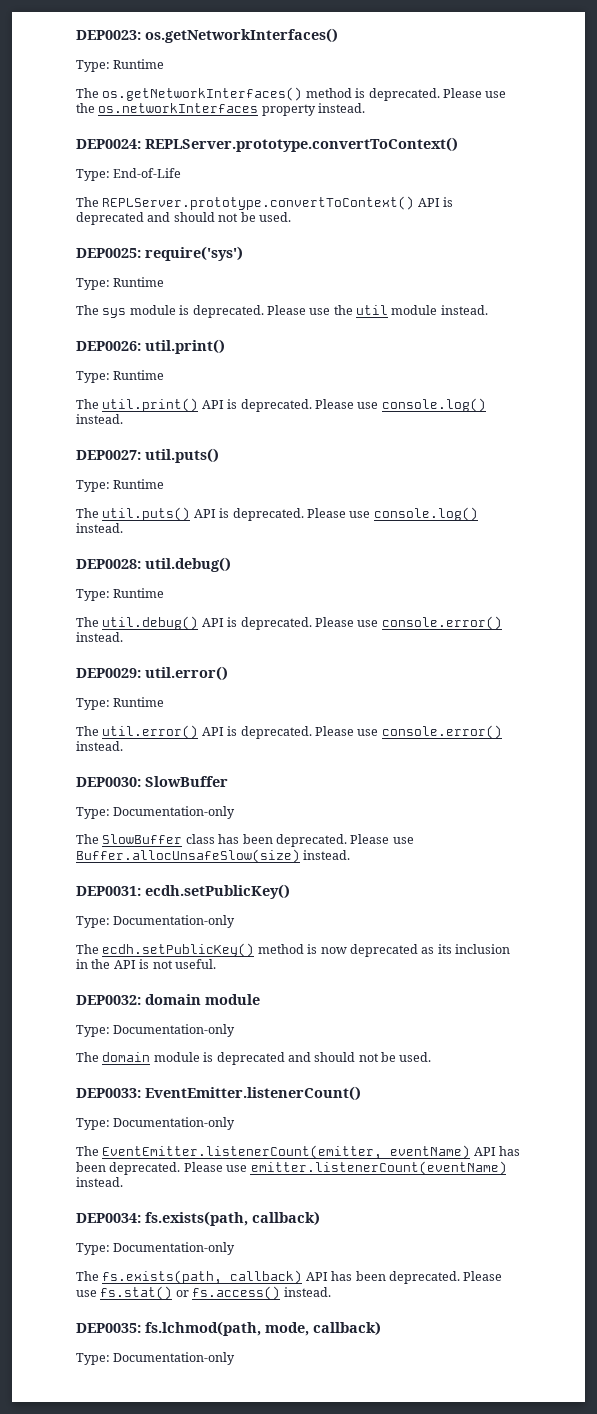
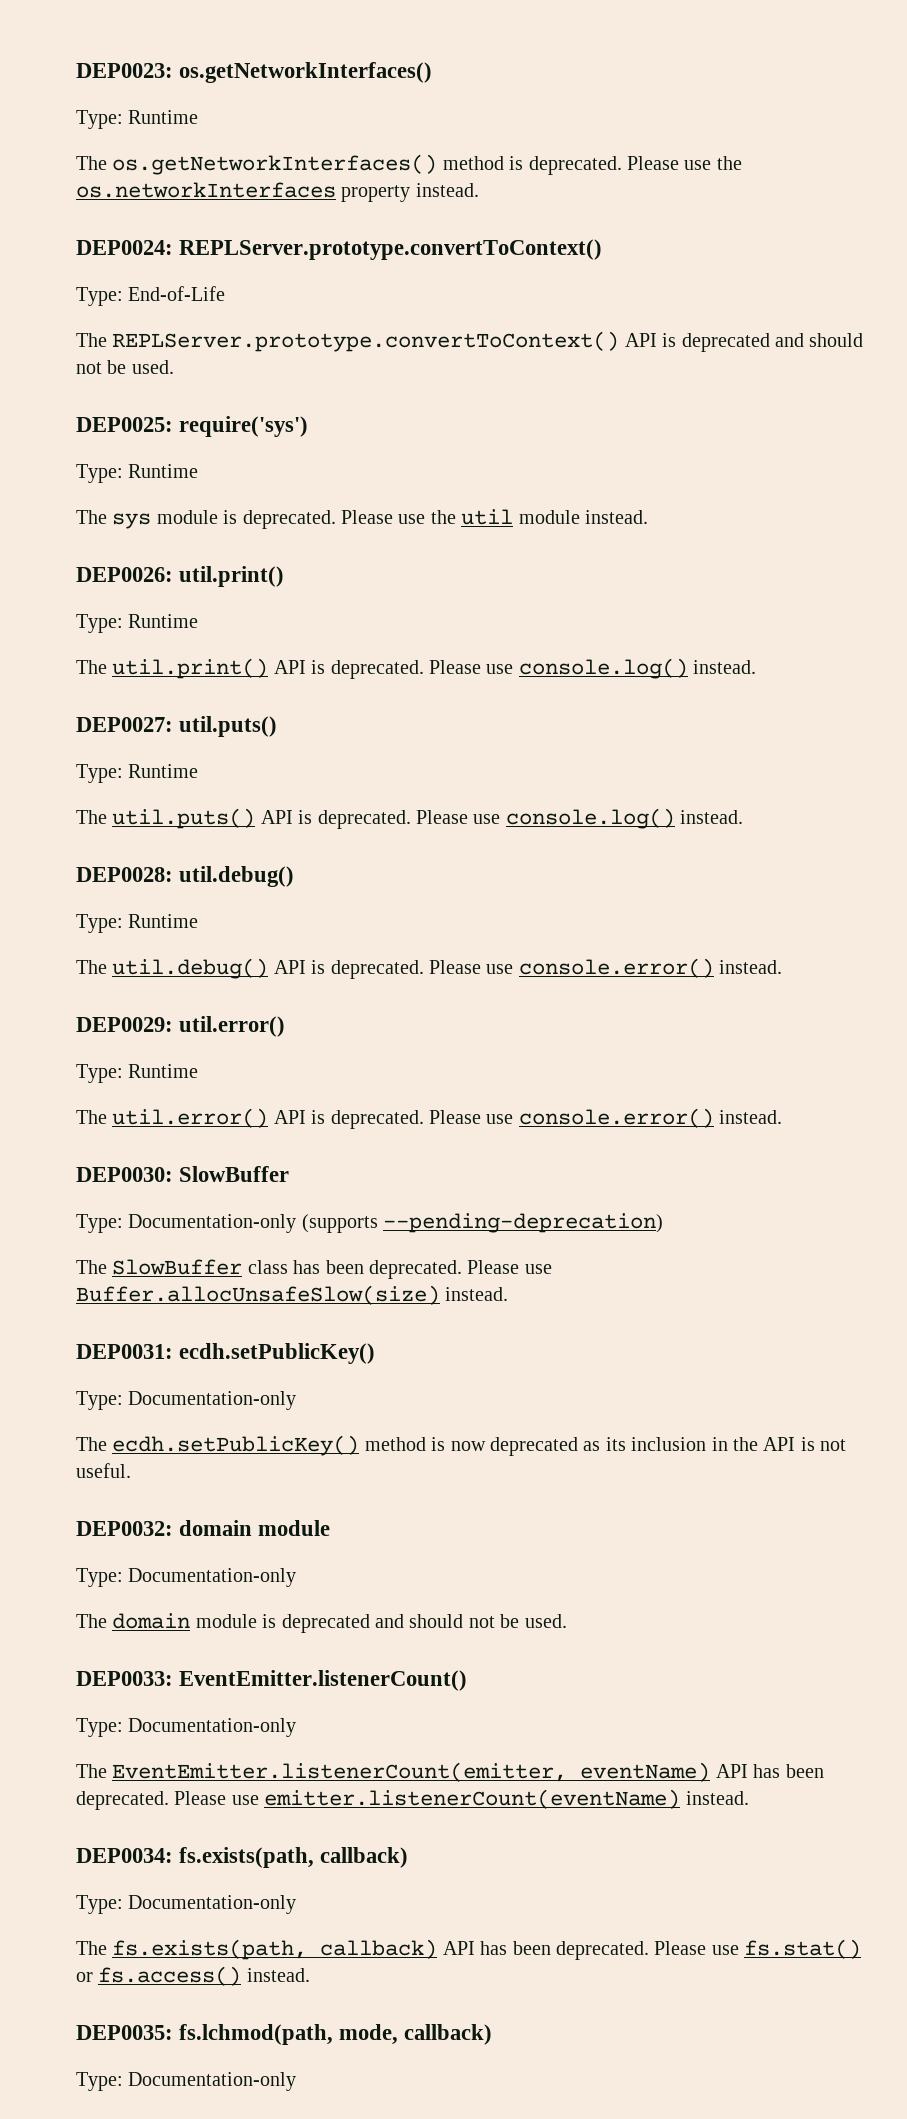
(236, 812) none -> [301,1213,664,1233] (supports --pending-deprecation)

